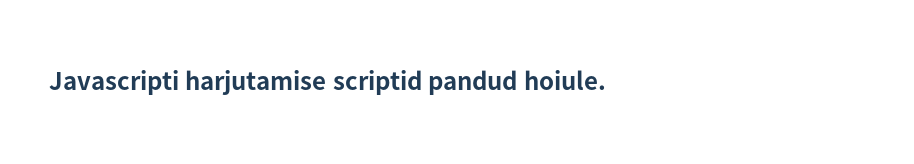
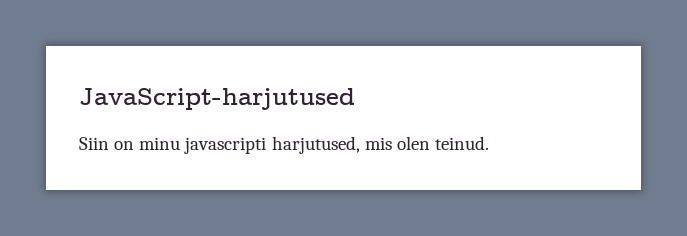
[49,70,606,95] Javascripti harjutamise scriptid pandud hoiule. -> [79,88,355,110] [79,136,489,154] JavaScript-harjutused // Siin on minu javascripti harjutused, mis olen teinud.

